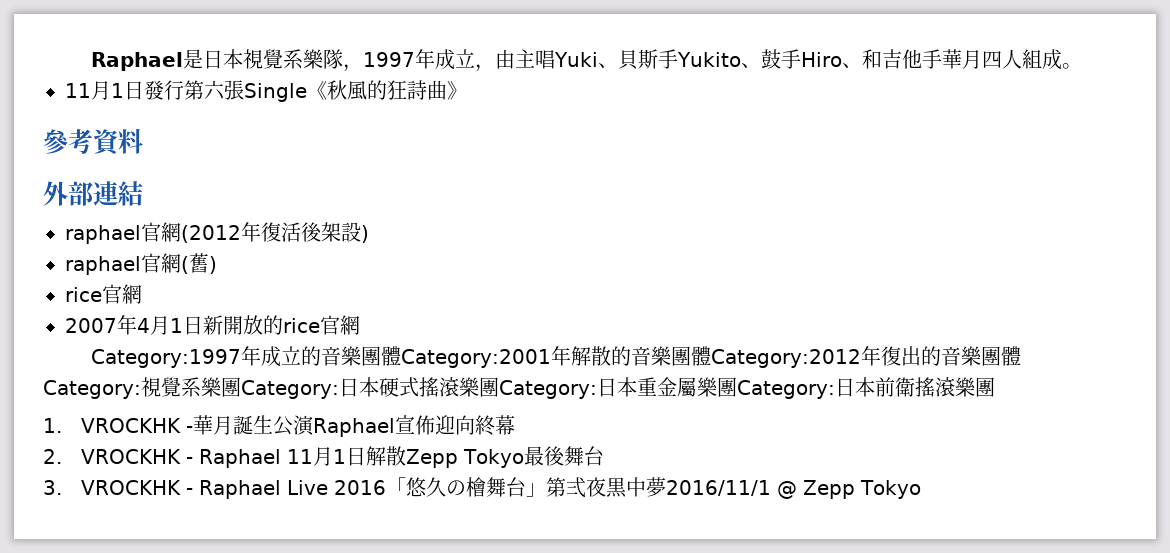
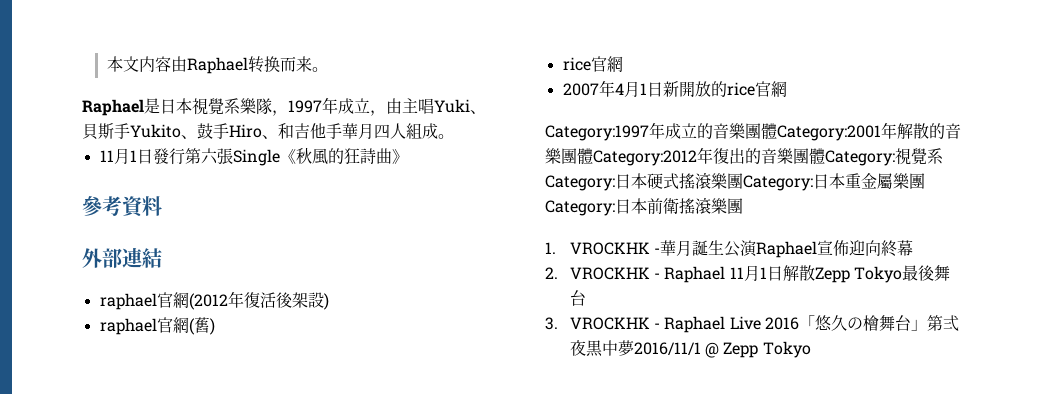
(91, 61) none -> [106,56,328,74] 本文内容由Raphael转换而来。 //
[200,377,241,397] 樂團 -> (943, 156) none

